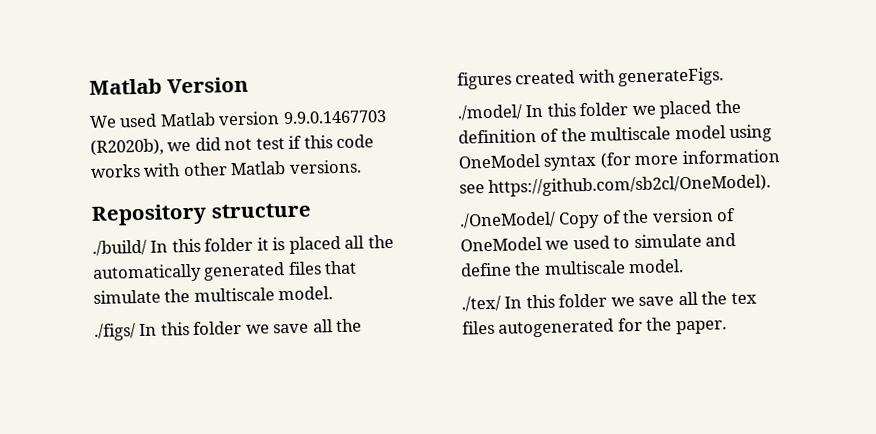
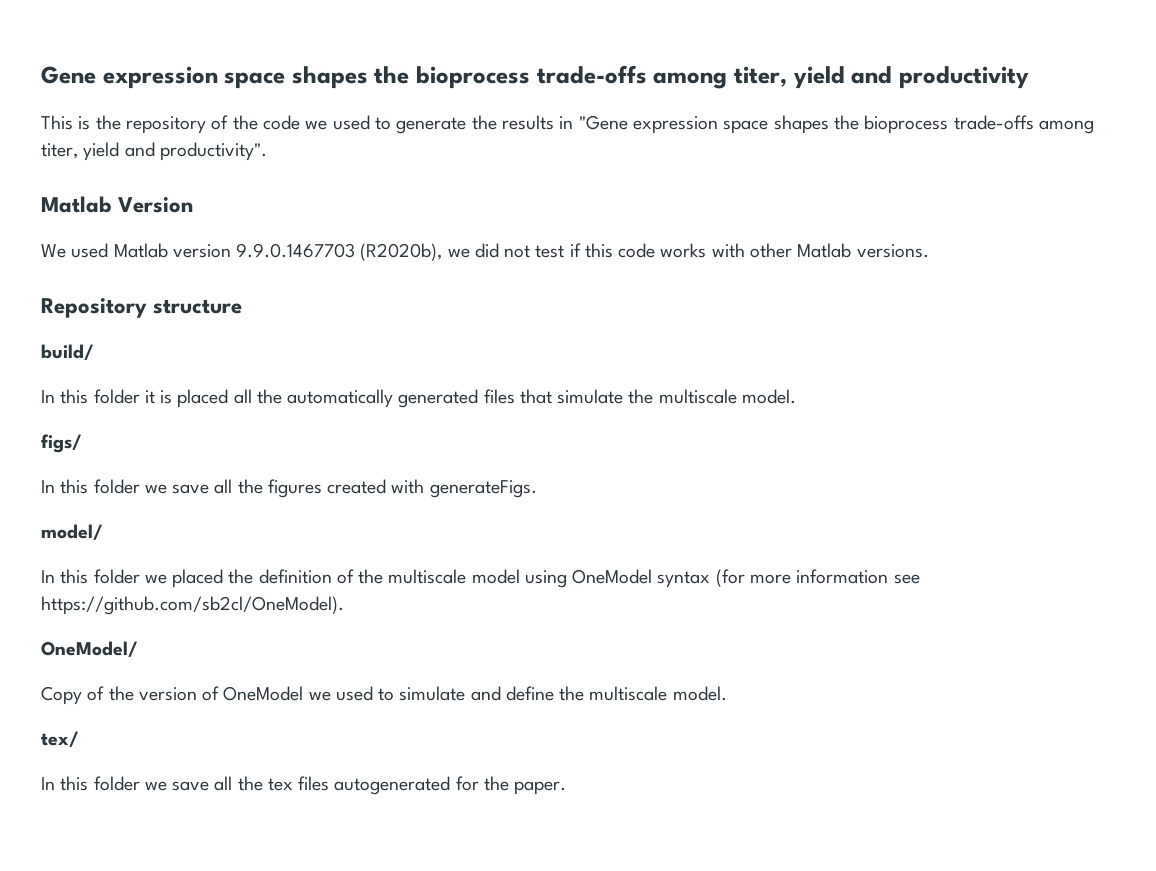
(89, 86) none -> [41,65,1029,89] [41,115,1095,134] [41,142,267,161] Gene expression space shapes the bioprocess trade-offs among titer, yield and productivity // This is the repository of the code we used to generate the results in "Gene expression space shapes the bioprocess trade-offs among titer, yield and productivity". //
[92,239,147,256] ./build/ -> [41,344,94,360] build/ //
[94,323,136,341] ./figs/ -> [41,434,82,453] figs/ //
[457,104,523,121] ./model/ -> [41,524,103,540] model/ //
[459,211,556,229] ./OneModel/ -> [41,641,138,657] OneModel/ //
[461,295,501,312] ./tex/ -> [41,731,79,747] tex/ //

